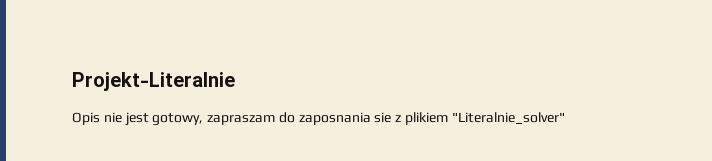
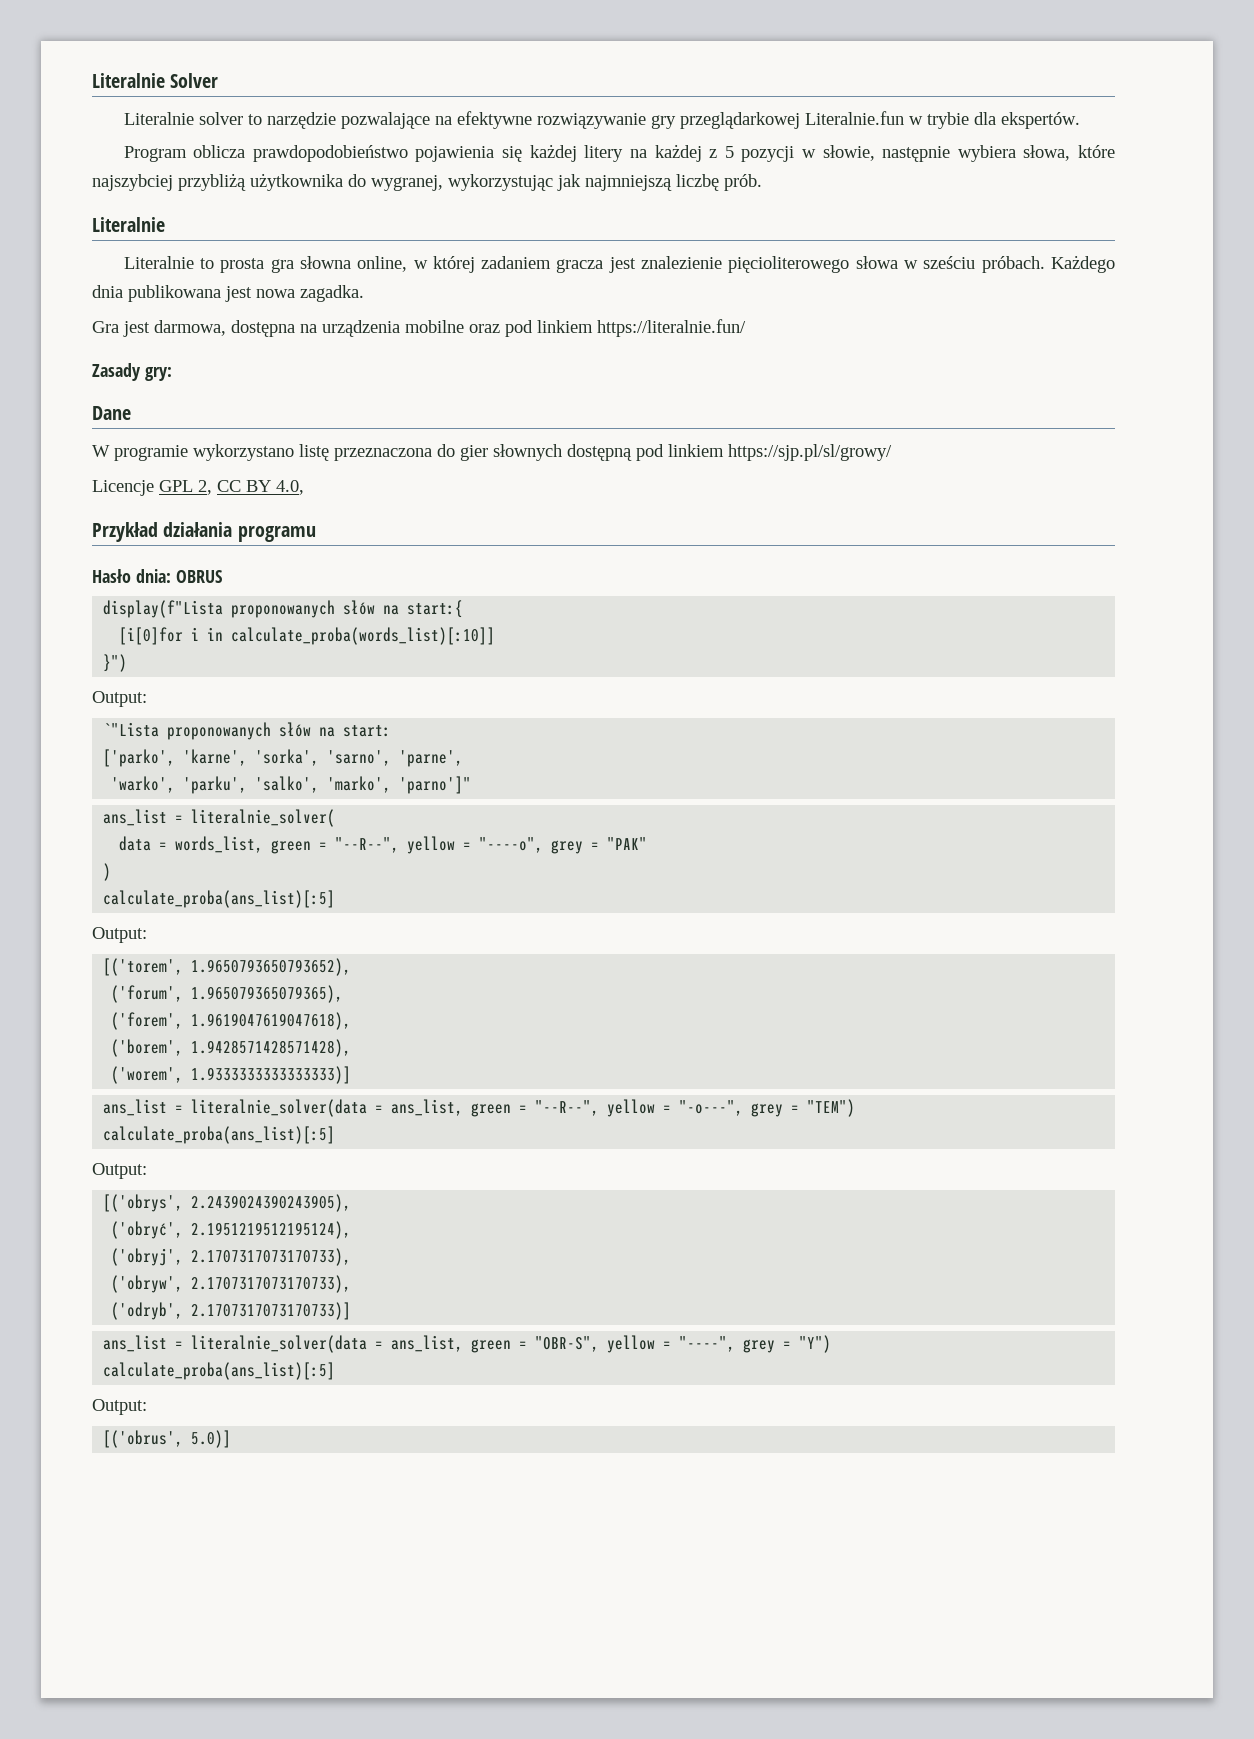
[72,72,235,91] [72,112,565,126] Projekt-Literalnie // Opis nie jest gotowy, zapraszam do zaposnania sie z plikiem "Literalnie_solver" -> [92,73,219,88] [123,111,1080,129] [123,144,1115,162] [92,173,762,191] [92,217,165,232] [123,255,1115,273] [92,285,364,302] [92,319,746,337] [92,363,172,381] [92,406,131,420] [92,444,892,461] [92,480,304,496] [92,522,316,542] [92,569,222,583] [103,600,464,618] [119,627,496,645] [103,654,128,672] [92,691,147,707] [103,722,392,740] [103,749,464,767] [111,776,472,794] [103,809,336,827] [119,836,648,854] [103,863,112,881] [103,890,336,908] [92,927,147,943] [103,958,352,976] [111,985,344,1003] [111,1012,352,1030] [111,1039,352,1057] [111,1066,352,1084] [103,1099,856,1117] [103,1126,336,1144] [92,1163,147,1179] [103,1194,352,1212] [111,1221,352,1239] [111,1248,352,1266] [111,1275,352,1293] [111,1302,352,1320] [103,1335,832,1353] [103,1362,336,1380] [92,1399,147,1415] [103,1430,232,1448] Literalnie Solver // Literalnie solver to narzędzie pozwalające na efektywne rozwiązywanie gry przeglądarkowej Literalnie.fun w trybie dla ekspertów. // Program oblicza prawdopodobieństwo pojawienia się każdej litery na każdej z 5 pozycji w słowie, następnie wybiera słowa, które najszybciej przybliżą użytkownika do wygranej, wykorzystując jak najmniejszą liczbę prób. // Literalnie // Literalnie to prosta gra słowna online, w której zadaniem gracza jest znalezienie pięcioliterowego słowa w sześciu próbach. Każdego dnia publikowana jest nowa zagadka. // Gra jest darmowa, dostępna na urządzenia mobilne oraz pod linkiem https://literalnie.fun/ // Zasady gry: // Dane // W programie wykorzystano listę przeznaczona do gier słownych dostępną pod linkiem https://sjp.pl/sl/growy/ // Licencje GPL 2, CC BY 4.0, // Przykład działania programu // Hasło dnia: OBRUS // display(f"Lista proponowanych słów na start:{ // [i[0]for i in calculate_proba(words_list)[:10]] // }") // Output: // `"Lista proponowanych słów na start: // ['parko', 'karne', 'sorka', 'sarno', 'parne', // 'warko', 'parku', 'salko', 'marko', 'parno']" // ans_list = literalnie_solver( // data = words_list, green = "--R--", yellow = "----o", grey = "PAK" // ) // calculate_proba(ans_list)[:5] // Output: // [('torem', 1.9650793650793652), // ('forum', 1.965079365079365), // ('forem', 1.9619047619047618), // ('borem', 1.9428571428571428), // ('worem', 1.9333333333333333)] // ans_list = literalnie_solver(data = ans_list, green = "--R--", yellow = "-o---", grey = "TEM") // calculate_proba(ans_list)[:5] // Output: // [('obrys', 2.2439024390243905), // ('obryć', 2.1951219512195124), // ('obryj', 2.1707317073170733), // ('obryw', 2.1707317073170733), // ('odryb', 2.1707317073170733)] // ans_list = literalnie_solver(data = ans_list, green = "OBR-S", yellow = "----", grey = "Y") // calculate_proba(ans_list)[:5] // Output: // [('obrus', 5.0)]

